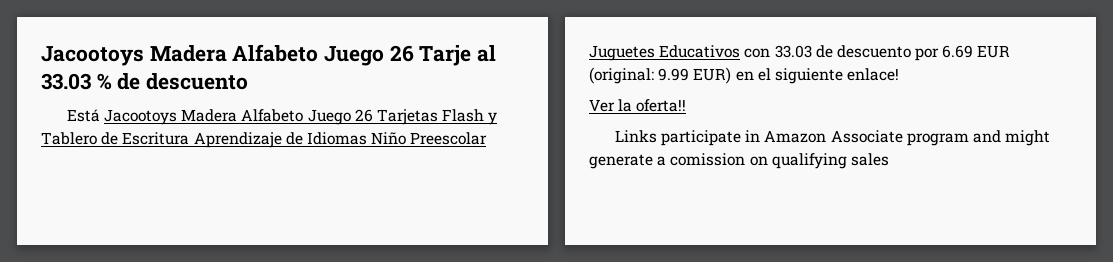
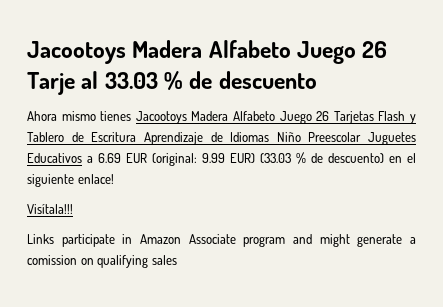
[66,109,100,122] Está -> [27,111,132,121] Ahora mismo tienes
[744,45,940,61] con 33.03 de descuento por -> [87,156,93,163] a
(732, 75) none -> [260,152,384,164] (33.03 % de descuento)
[589,99,687,112] Ver la oferta!! -> [27,204,73,214] Visítala!!!

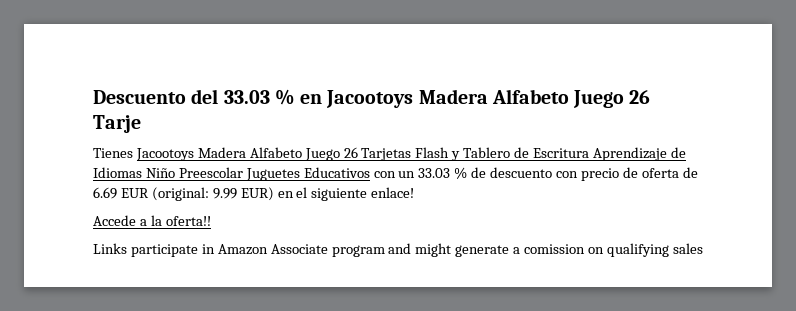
(27, 52) none -> [93,89,323,105] Descuento del 33.03 % en
[81,71,317,90] [27,111,132,121] al 33.03 % de descuento // Ahora mismo tienes -> [93,148,133,158] // Tienes
[87,156,93,163] a -> [373,167,698,181] con un 33.03 % de descuento con precio de oferta de
[260,152,384,164] (33.03 % de descuento) -> (274, 194) none
[27,204,73,214] Visítala!!! -> [93,215,211,226] Accede a la oferta!!

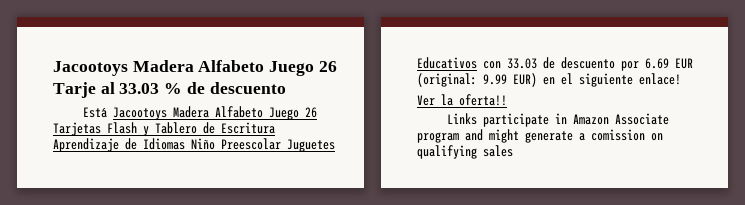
[93,89,323,105] Descuento del 33.03 % en -> (53, 68) none
[93,148,133,158] // Tienes -> [100,82,286,94] [82,107,107,118] al 33.03 % de descuento // Está
[398,167,698,181] un 33.03 % de descuento con precio de oferta de -> [507,57,639,71] 33.03 de descuento por
[93,215,147,226] Accede a -> [417,95,435,106] Ver

